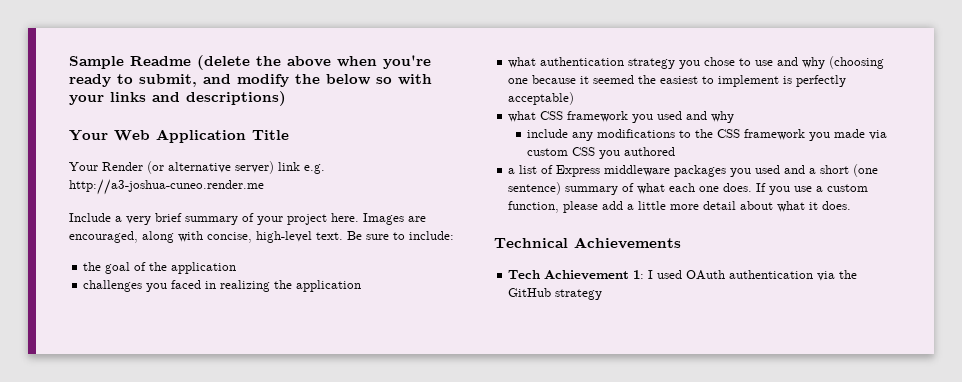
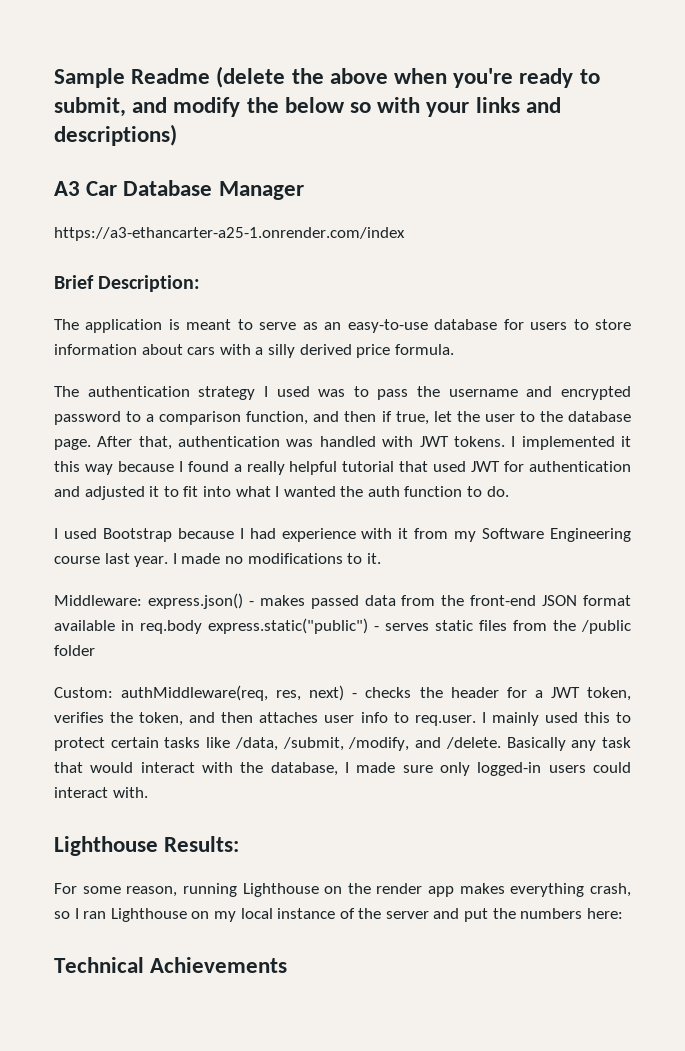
[69,129,289,143] [69,161,325,174] [69,179,264,195] [69,213,426,225] [69,231,454,243] [83,262,237,274] [83,280,362,292] [508,56,885,69] [508,75,847,87] [508,92,575,105] [508,111,735,123] [527,129,888,141] [527,147,676,159] [508,164,879,177] [508,182,869,195] [508,201,852,213] [494,237,681,249] [508,270,858,281] [508,288,603,300] Your Web Application Title // Your Render (or alternative server) link e.g. http://a3-joshua-cuneo.render.me // Include a very brief summary of your project here. Images are encouraged, along with concise, high-level text. Be sure to include: // the goal of the application // challenges you faced in realizing the application // what authentication strategy you chose to use and why (choosing one because it seemed the easiest to implement is perfectly acceptable) // what CSS framework you used and why // include any modifications to the CSS framework you made via custom CSS you authored // a list of Express middleware packages you used and a short (one sentence) summary of what each one does. If you use a custom function, please add a little more detail about what it does. // Technical Achievements // Tech Achievement 1: I used OAuth authentication via the GitHub strategy -> [54,180,304,200] [54,227,405,241] [54,275,201,292] [54,319,631,333] [54,344,454,358] [54,386,631,400] [54,411,631,425] [54,436,632,450] [54,461,631,475] [54,486,509,500] [54,528,632,542] [54,553,381,567] [54,593,631,609] [54,618,631,634] [54,645,95,656] [54,685,631,701] [54,712,631,726] [54,737,632,751] [54,762,631,776] [54,787,148,798] [54,836,240,856] [54,883,631,897] [54,908,623,922] [54,957,288,973] A3 Car Database Manager // https://a3-ethancarter-a25-1.onrender.com/index // Brief Description: // The application is meant to serve as an easy-to-use database for users to store information about cars with a silly derived price formula. // The authentication strategy I used was to pass the username and encrypted password to a comparison function, and then if true, let the user to the database page. After that, authentication was handled with JWT tokens. I implemented it this way because I found a really helpful tutorial that used JWT for authentication and adjusted it to fit into what I wanted the auth function to do. // I used Bootstrap because I had experience with it from my Software Engineering course last year. I made no modifications to it. // Middleware: express.json() - makes passed data from the front-end JSON format available in req.body express.static("public") - serves static files from the /public folder // Custom: authMiddleware(req, res, next) - checks the header for a JWT token, verifies the token, and then attaches user info to req.user. I mainly used this to protect certain tasks like /data, /submit, /modify, and /delete. Basically any task that would interact with the database, I made sure only logged-in users could interact with. // Lighthouse Results: // For some reason, running Lighthouse on the render app makes everything crash, so I ran Lighthouse on my local instance of the server and put the numbers here: // Technical Achievements

